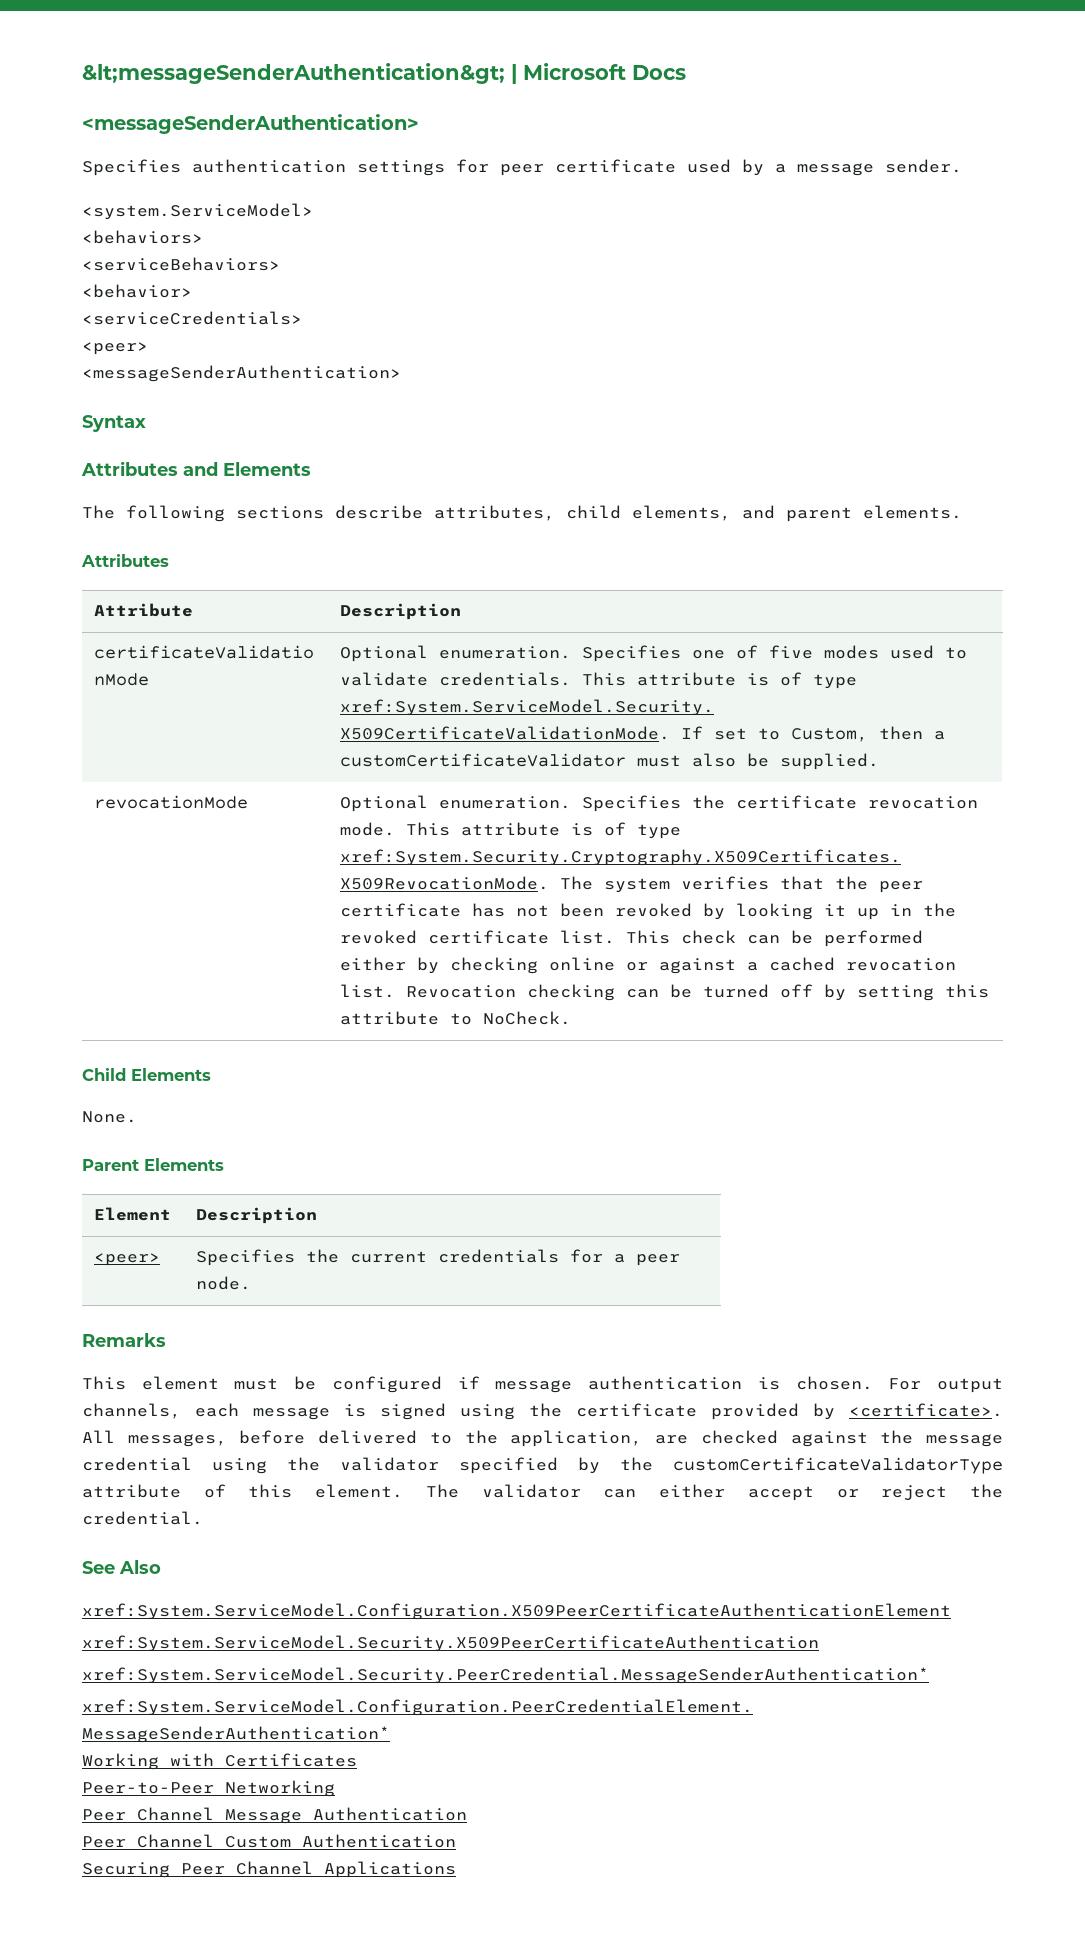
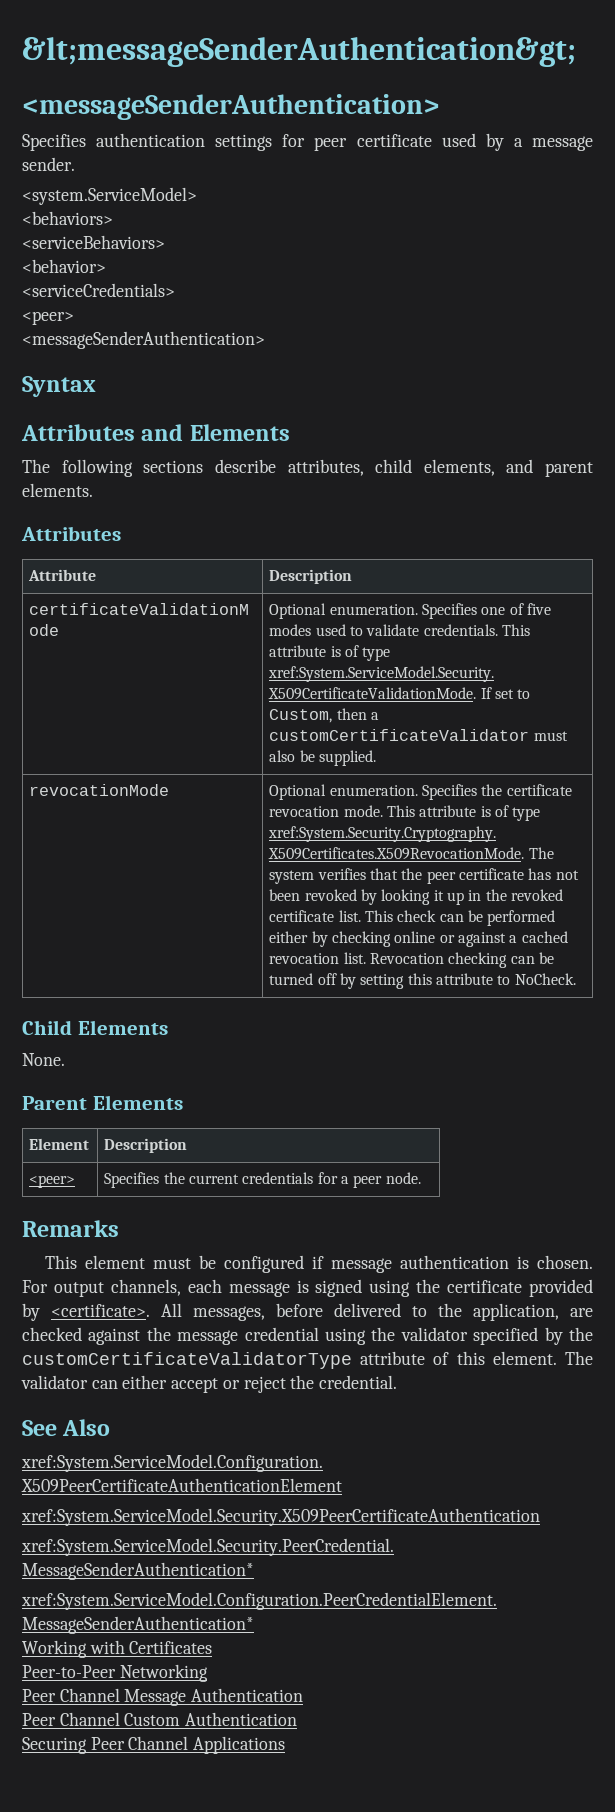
[511,63,686,84] | Microsoft Docs -> (576, 52) none

